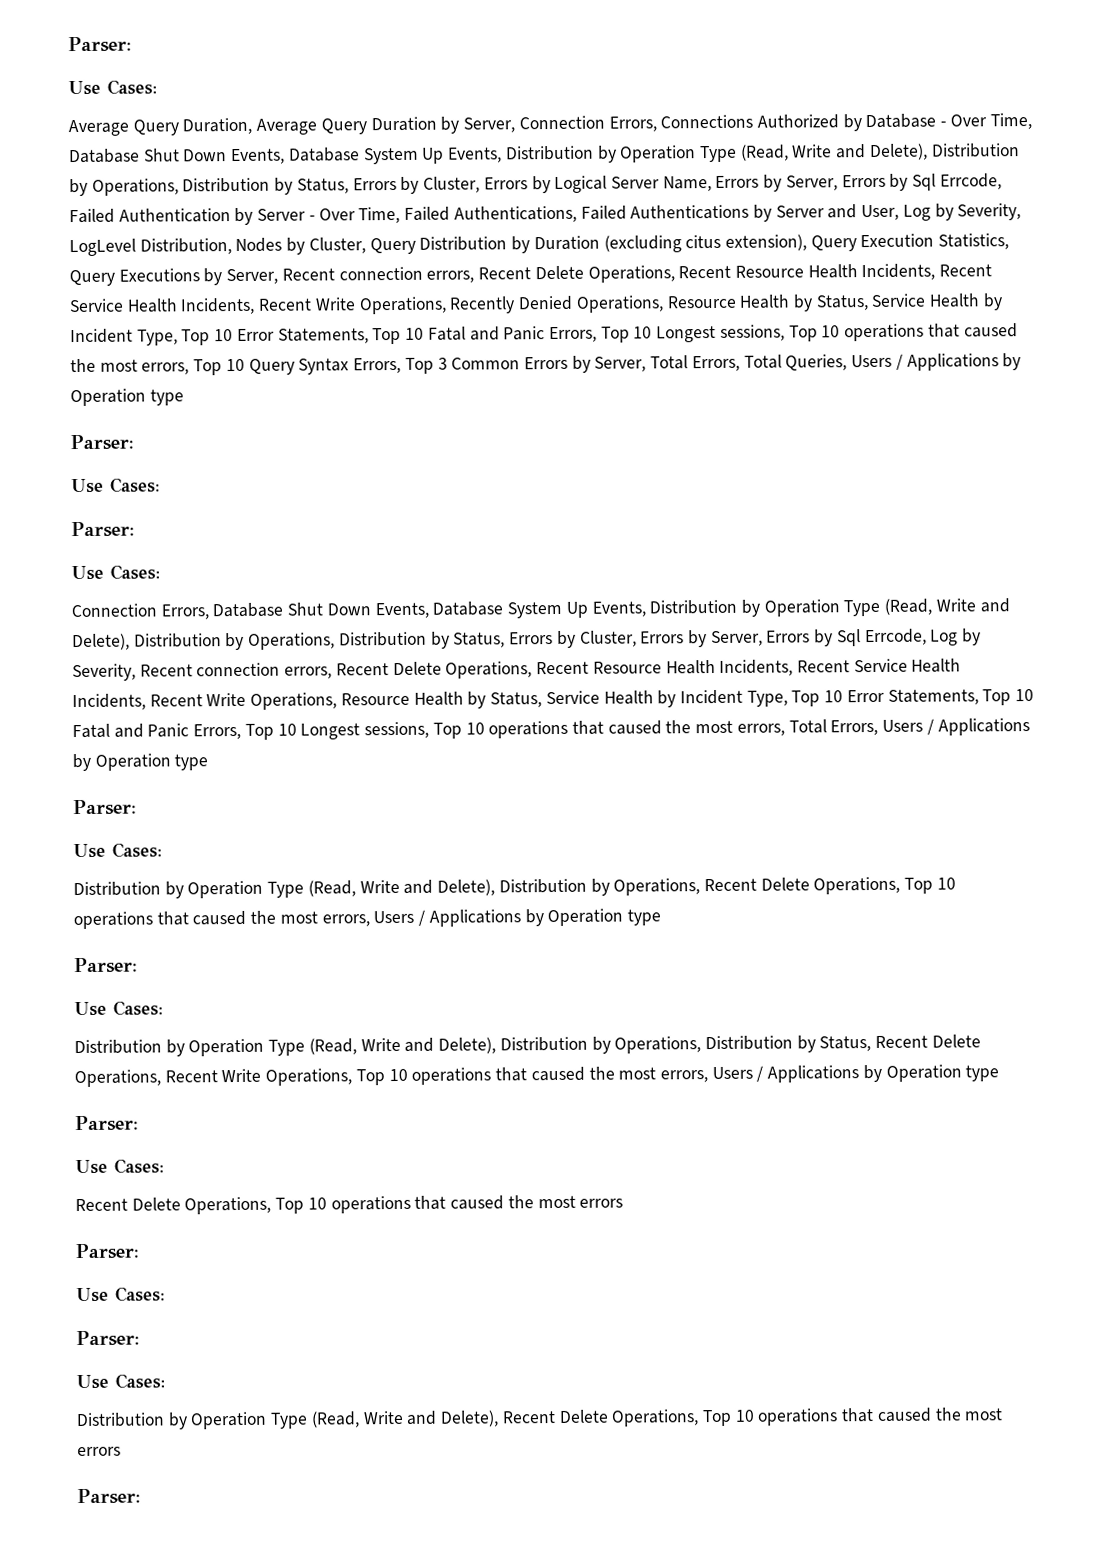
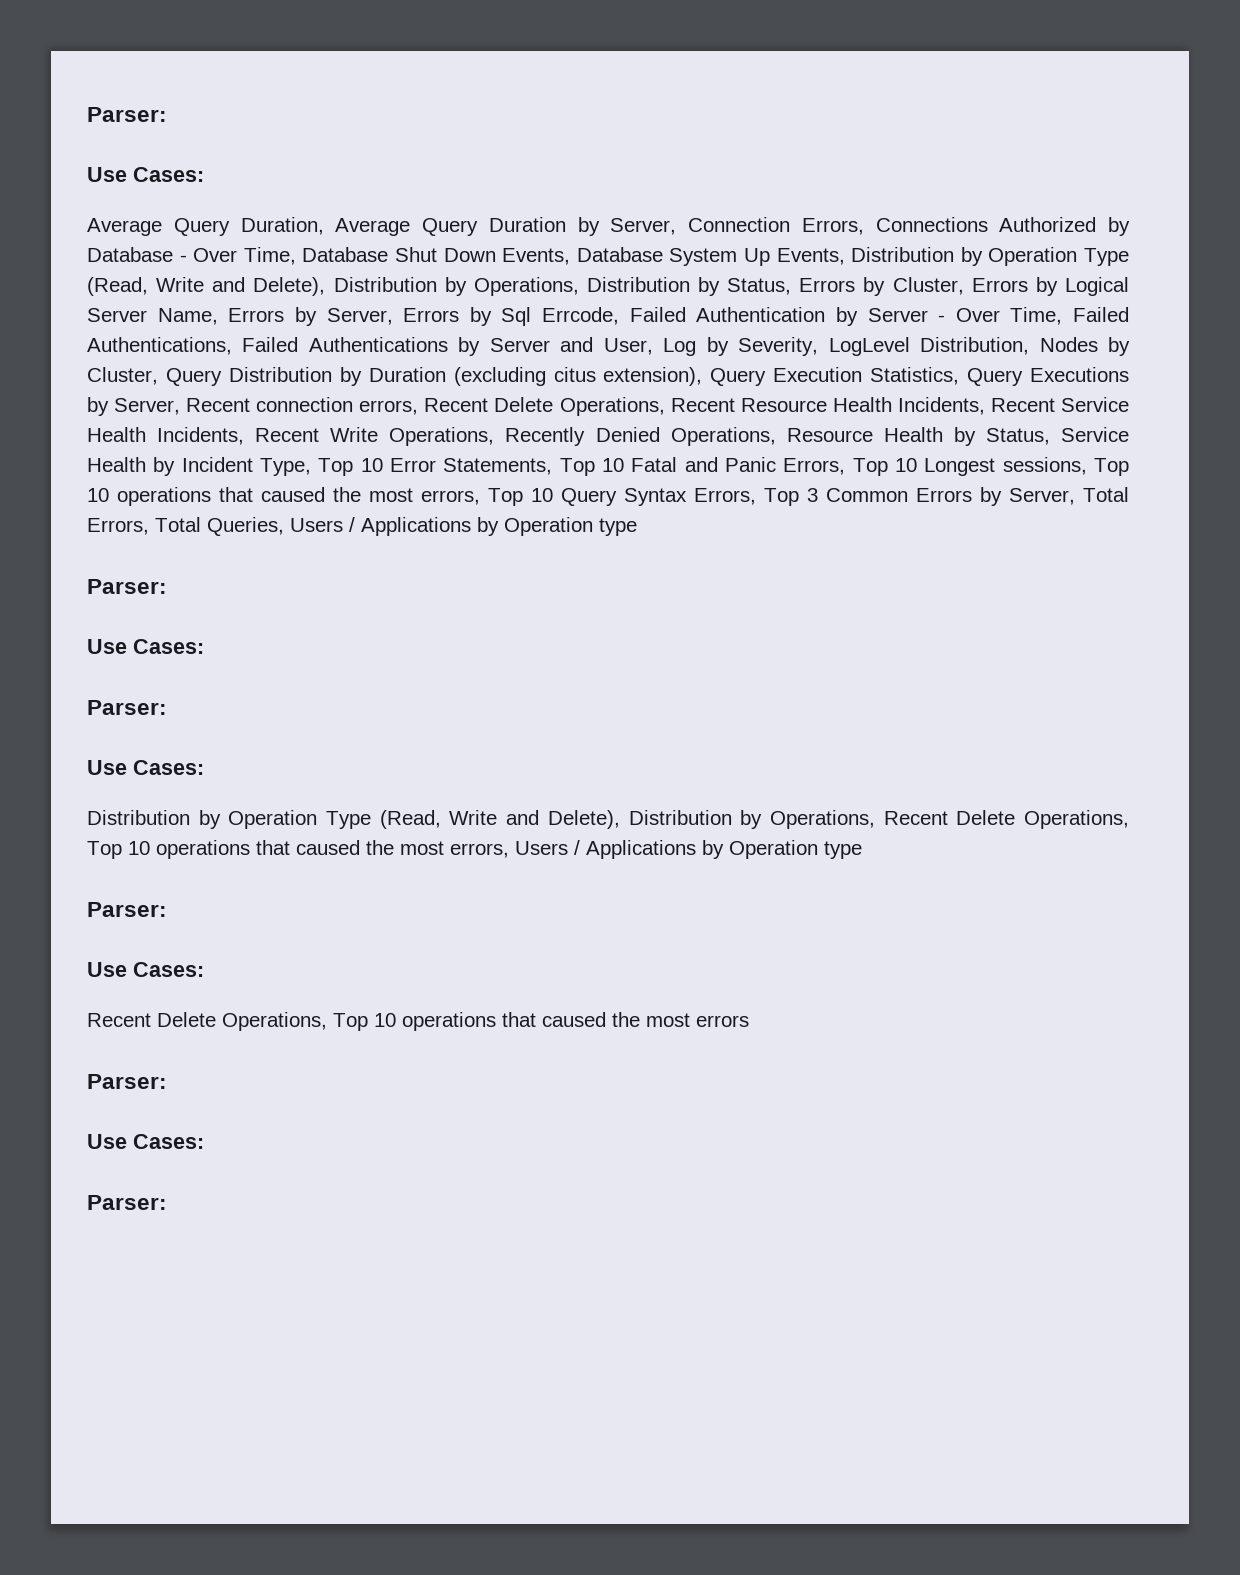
[71,598,1010,620] [72,628,982,651] [72,658,962,682] [72,688,1035,711] [72,718,1030,740] [72,753,209,772] [73,799,137,816] [73,842,162,859] // Connection Errors, Database Shut Down Events, Database System Up Events, Distribution by Operation Type (Read, Write and Delete), Distribution by Operations, Distribution by Status, Errors by Cluster, Errors by Server, Errors by Sql Errcode, Log by Severity, Recent connection errors, Recent Delete Operations, Recent Resource Health Incidents, Recent Service Health Incidents, Recent Write Operations, Resource Health by Status, Service Health by Incident Type, Top 10 Error Statements, Top 10 Fatal and Panic Errors, Top 10 Longest sessions, Top 10 operations that caused the most errors, Total Errors, Users / Applications by Operation type // Parser: // Use Cases: -> (204, 767) none
[74,1034,981,1057] [74,1064,1000,1088] [75,1115,139,1132] [75,1158,164,1175] // Distribution by Operation Type (Read, Write and Delete), Distribution by Operations, Distribution by Status, Recent Delete Operations, Recent Write Operations, Top 10 operations that caused the most errors, Users / Applications by Operation type // Parser: // Use Cases: -> (204, 969) none
[76,1373,165,1390] [76,1407,1004,1430] [77,1446,121,1457] [77,1488,141,1505] // Use Cases: // Distribution by Operation Type (Read, Write and Delete), Recent Delete Operations, Top 10 operations that caused the most errors // Parser: -> (167, 1202) none

